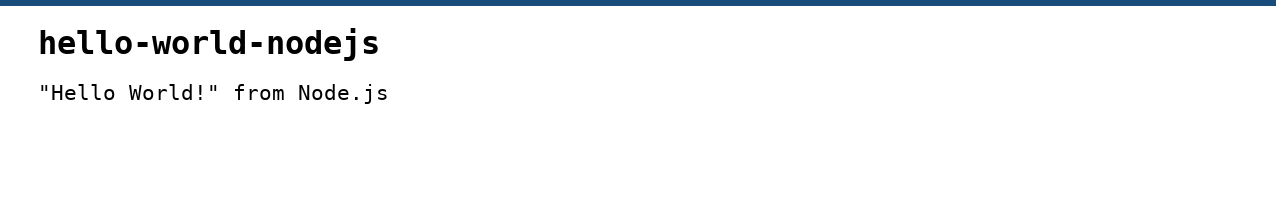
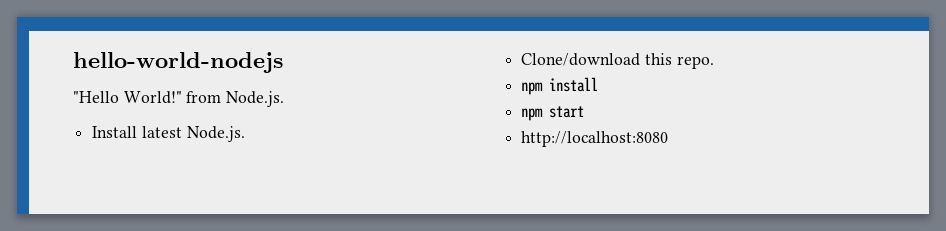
[298,84,389,104] Node.js -> [226,91,285,107] [92,126,245,142] [521,53,714,69] [521,77,599,95] [521,106,585,121] [521,131,669,147] Node.js. // Install latest Node.js. // Clone/download this repo. // npm install // npm start // http://localhost:8080

